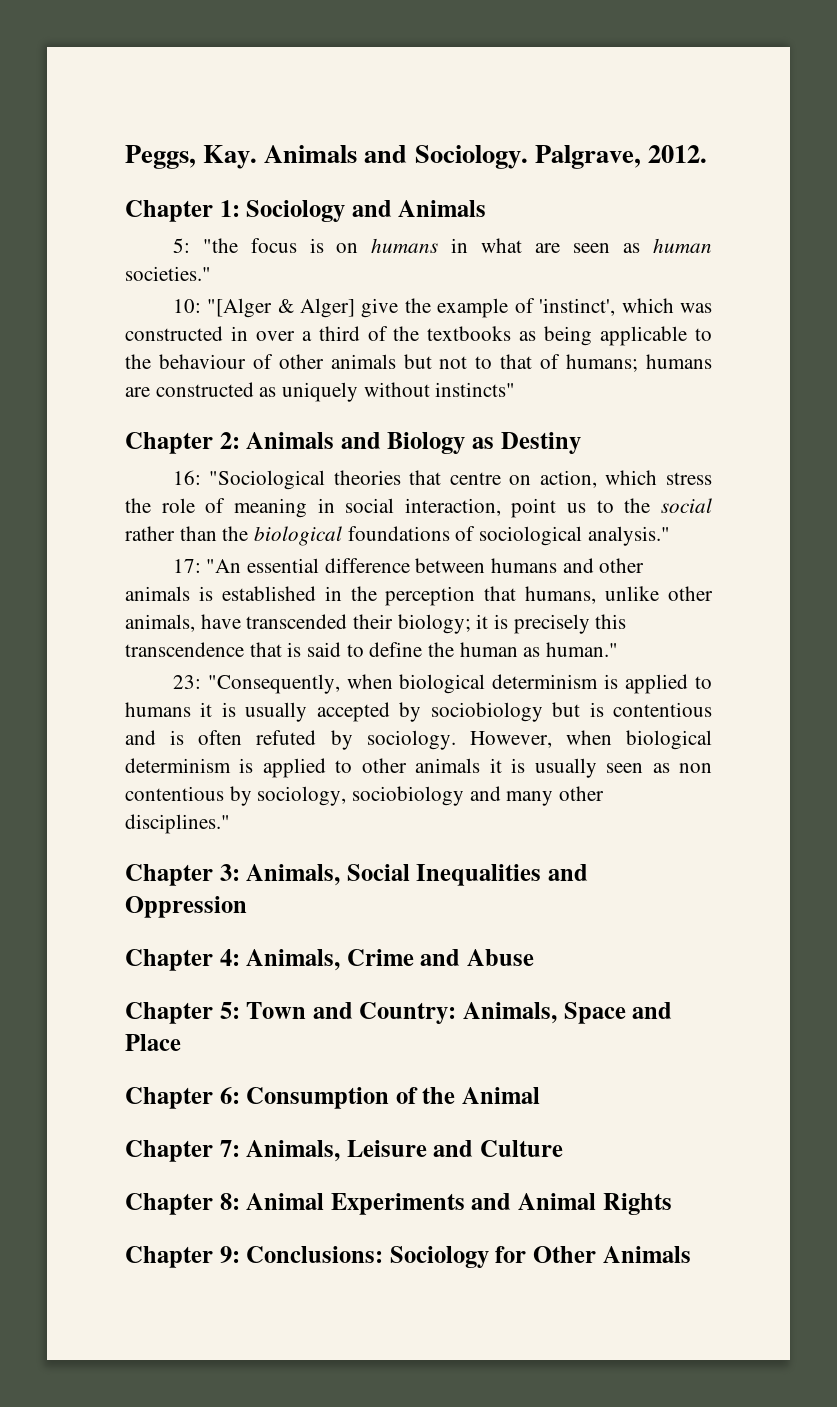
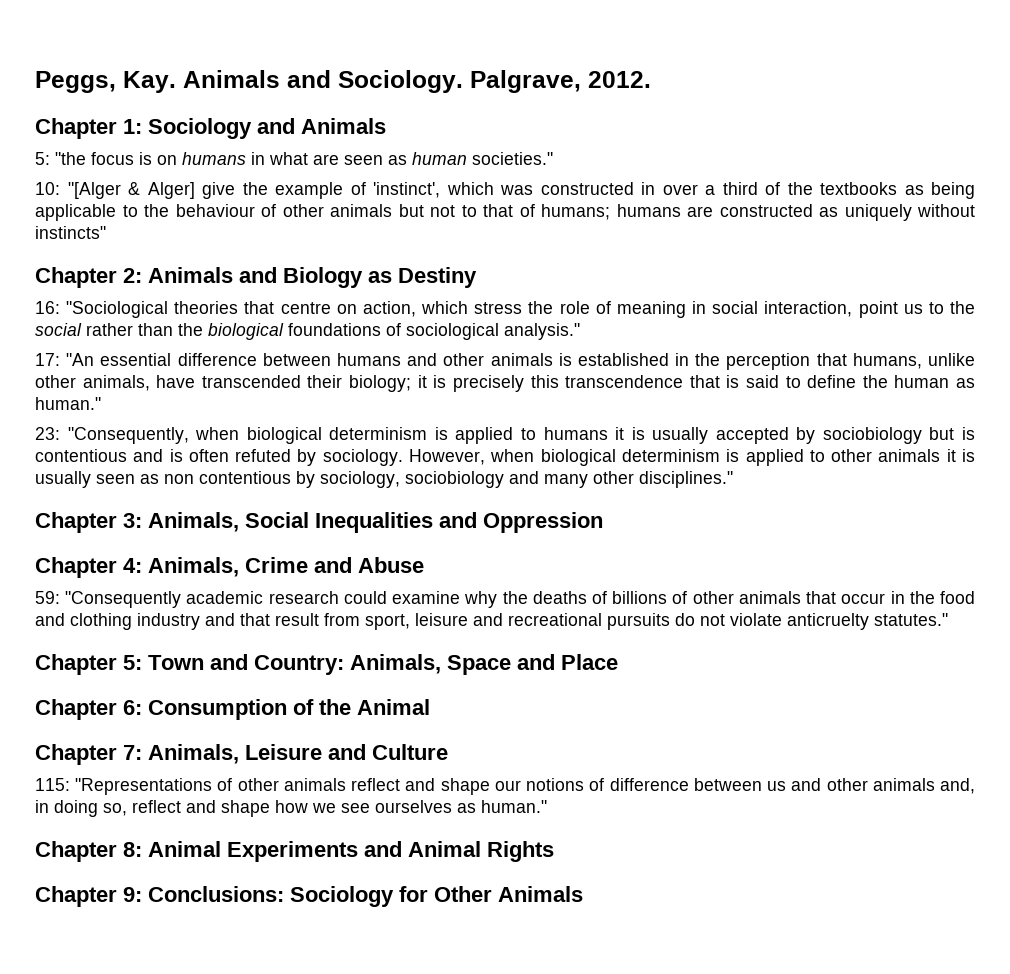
(535, 957) none -> [35,591,975,608] [35,613,948,630] // 59: "Consequently academic research could examine why the deaths of billions of other animals that occur in the food and clothing industry and that result from sport, leisure and recreational pursuits do not violate anticruelty statutes."
(564, 1148) none -> [35,778,976,795] [35,800,547,817] // 115: "Representations of other animals reflect and shape our notions of difference between us and other animals and, in doing so, reflect and shape how we see ourselves as human."

